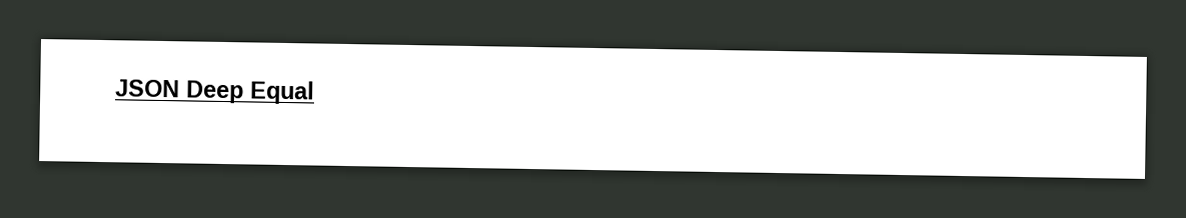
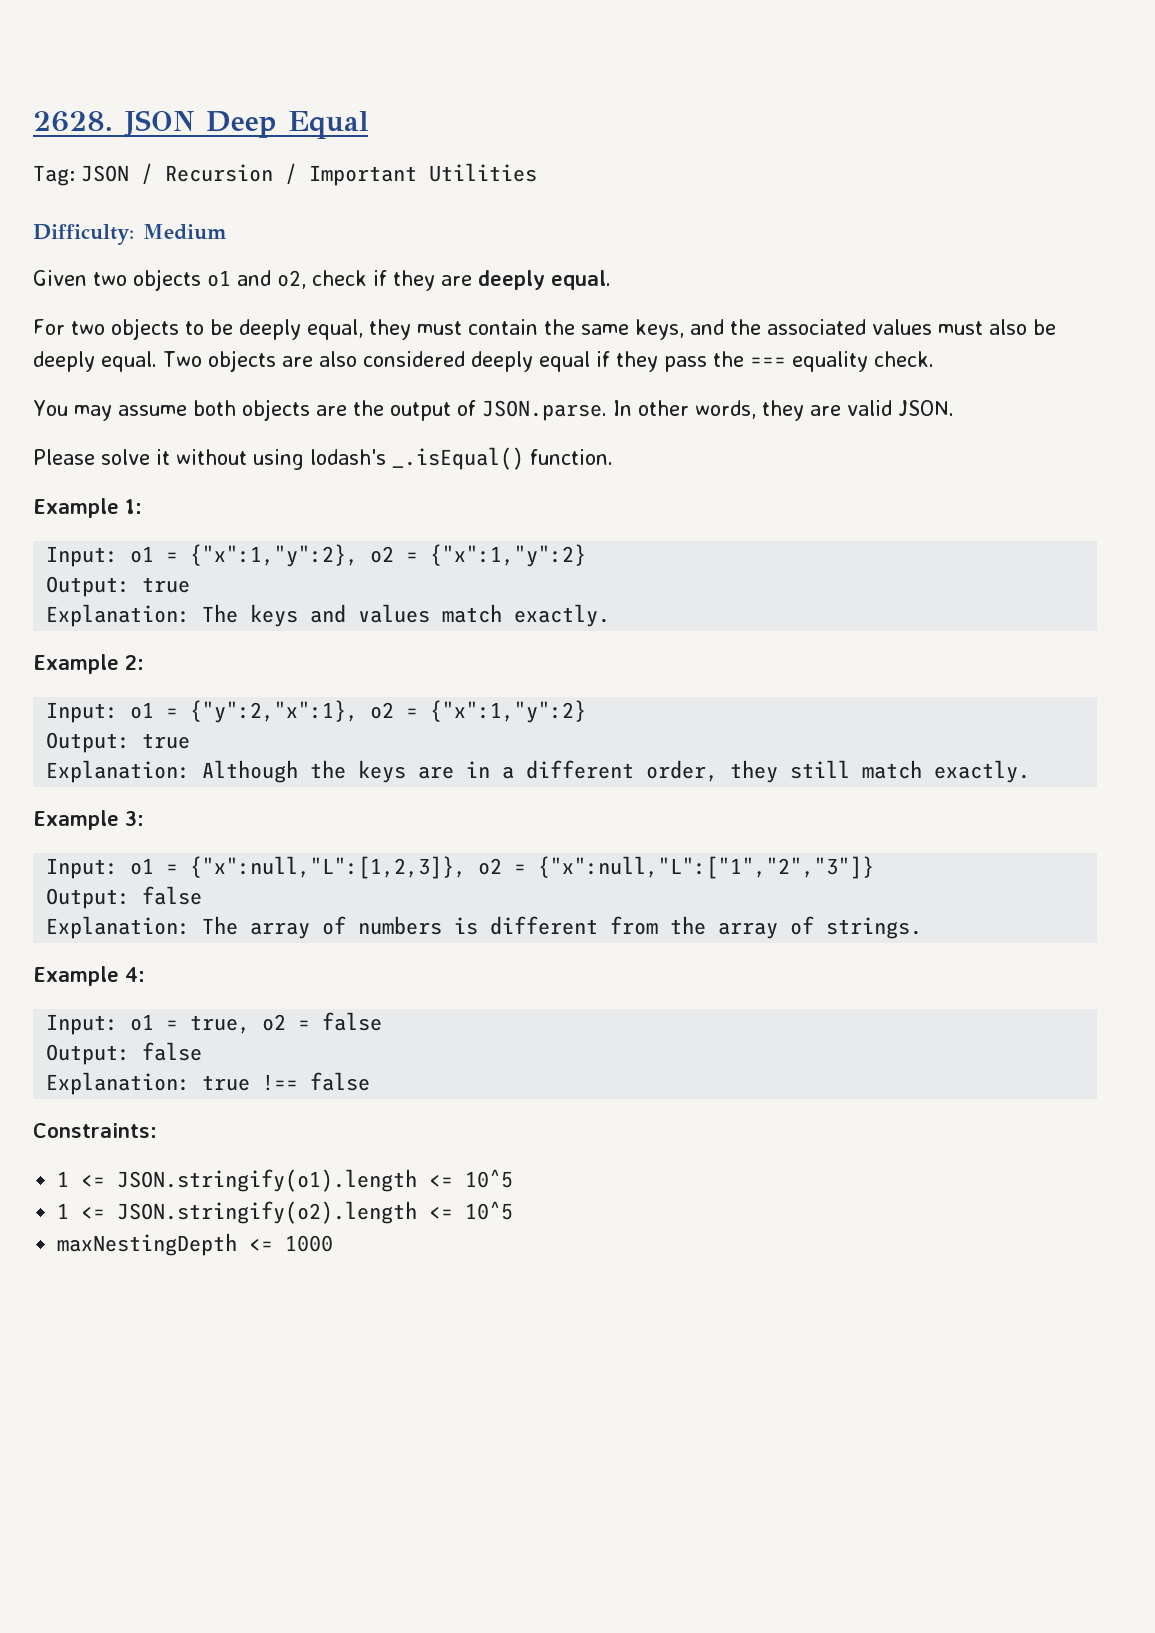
(115, 88) none -> [33,111,113,132] 2628.
(315, 92) none -> [33,163,537,186] [33,224,227,245] [33,269,611,291] [33,318,1056,340] [33,350,934,372] [33,399,954,421] [33,447,613,470] [33,498,142,518] [46,544,587,567] [46,576,191,597] [46,604,611,627] [33,654,144,674] [46,700,587,723] [46,732,191,753] [46,760,1031,783] [33,810,144,830] [46,856,875,879] [46,886,203,909] [46,916,923,939] [33,966,145,986] [46,1012,383,1035] [46,1042,203,1065] [46,1072,371,1095] [33,1123,157,1138] [57,1169,514,1192] [57,1201,514,1224] [57,1233,334,1256] // Tag: JSON / Recursion / Important Utilities // Difficulty: Medium // Given two objects o1 and o2, check if they are deeply equal. // For two objects to be deeply equal, they must contain the same keys, and the associated values must also be deeply equal. Two objects are also considered deeply equal if they pass the === equality check. // You may assume both objects are the output of JSON.parse. In other words, they are valid JSON. // Please solve it without using lodash's _.isEqual() function. // Example 1: // Input: o1 = {"x":1,"y":2}, o2 = {"x":1,"y":2} // Output: true // Explanation: The keys and values match exactly. // Example 2: // Input: o1 = {"y":2,"x":1}, o2 = {"x":1,"y":2} // Output: true // Explanation: Although the keys are in a different order, they still match exactly. // Example 3: // Input: o1 = {"x":null,"L":[1,2,3]}, o2 = {"x":null,"L":["1","2","3"]} // Output: false // Explanation: The array of numbers is different from the array of strings. // Example 4: // Input: o1 = true, o2 = false // Output: false // Explanation: true !== false // Constraints: // 1 <= JSON.stringify(o1).length <= 10^5 // 1 <= JSON.stringify(o2).length <= 10^5 // maxNestingDepth <= 1000

